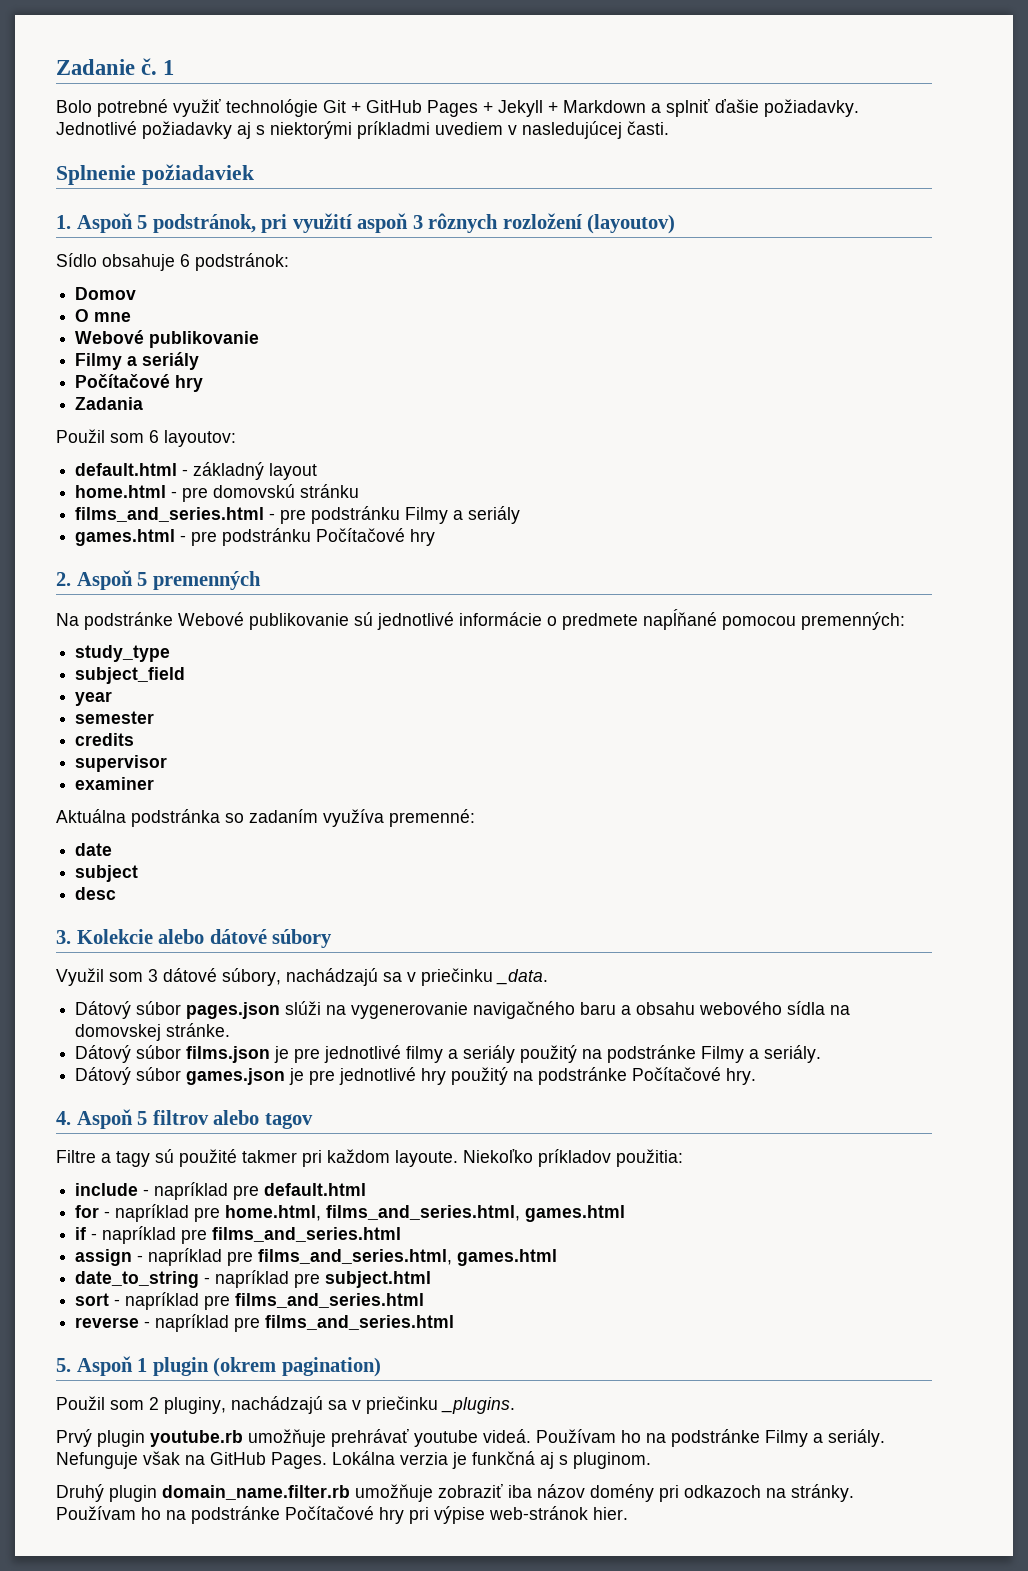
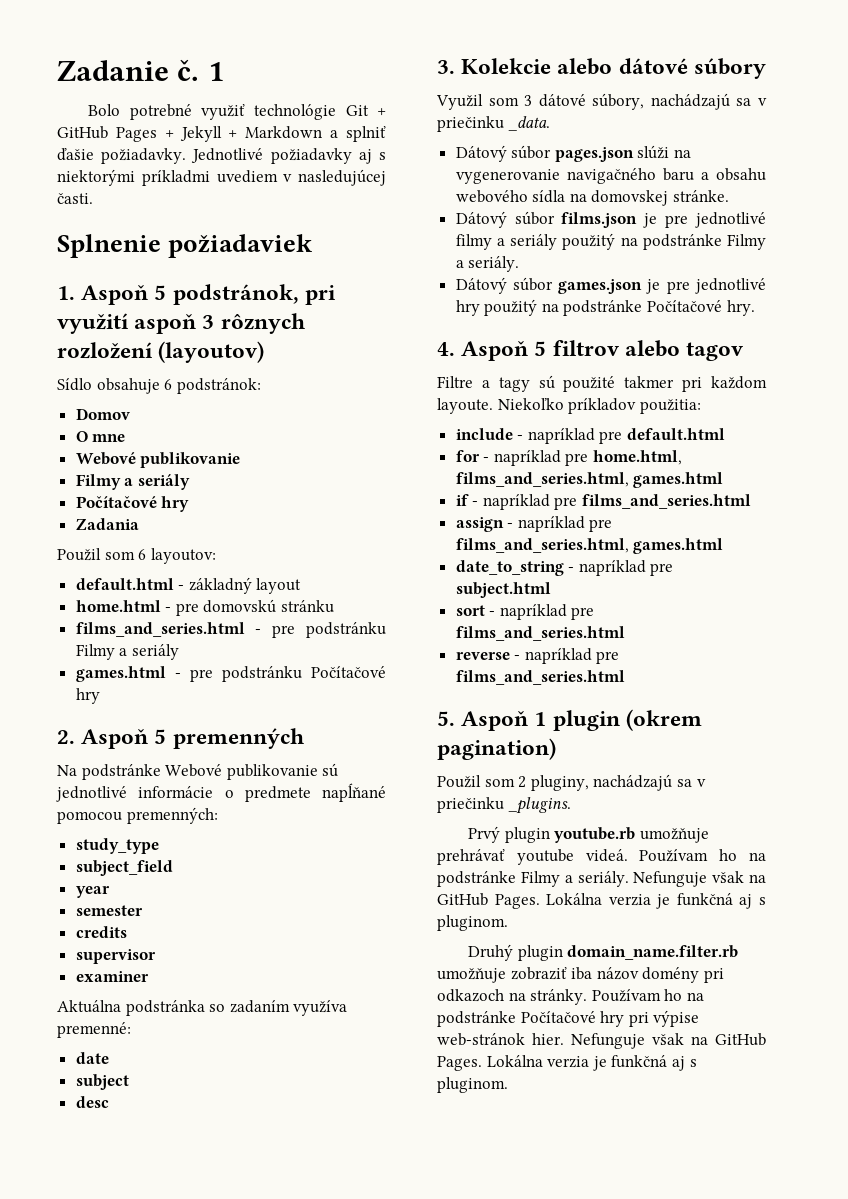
(628, 1513) none -> [571,1033,766,1049] [437,1055,697,1071] [437,1077,508,1093] Nefunguje však na GitHub Pages. Lokálna verzia je funkčná aj s pluginom.

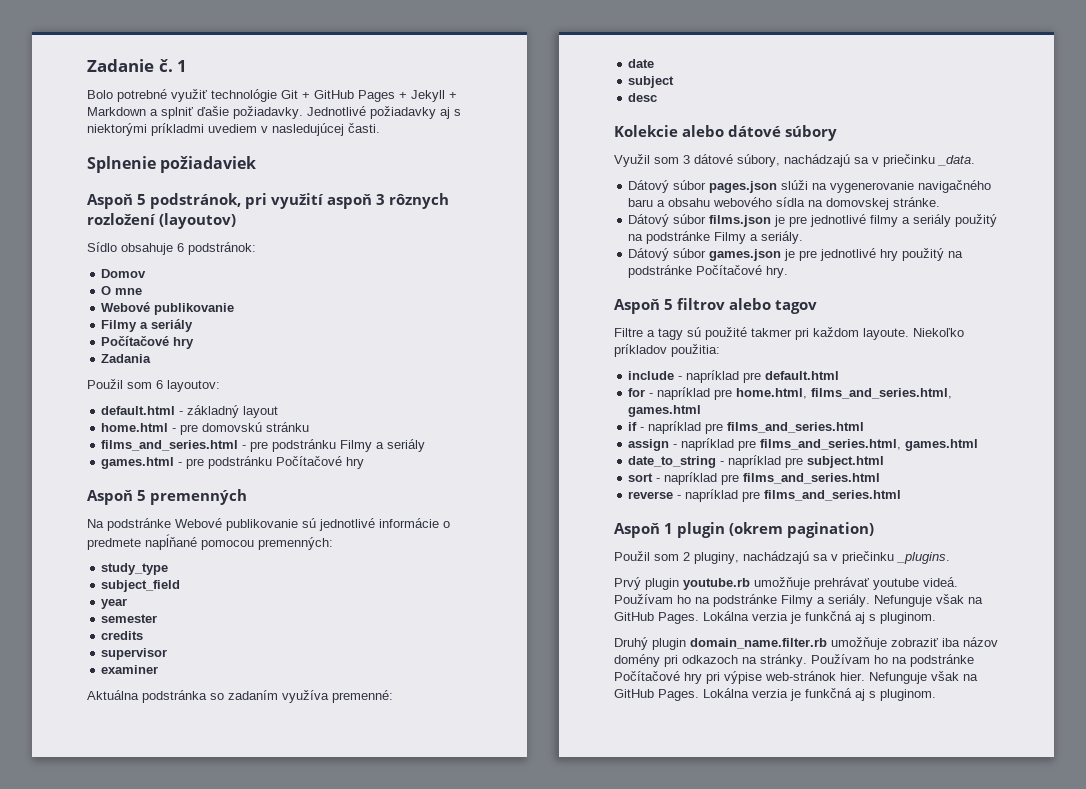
[57,286,75,300] 1. -> (257, 164) none
[57,730,75,744] 2. -> (365, 463) none
[437,60,455,74] 3. -> (658, 97) none
[437,342,455,356] 4. -> (789, 272) none
[437,711,455,726] 5. -> (902, 495) none

